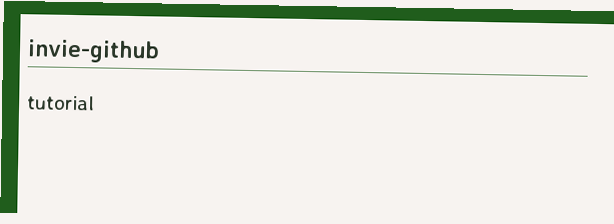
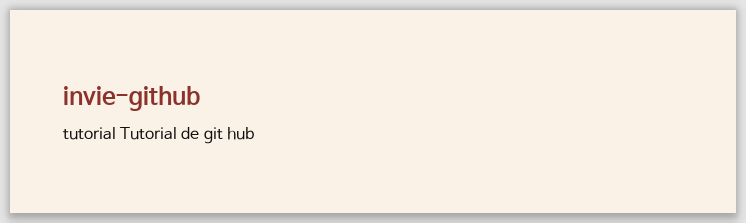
(95, 103) none -> [120,127,254,144] Tutorial de git hub

